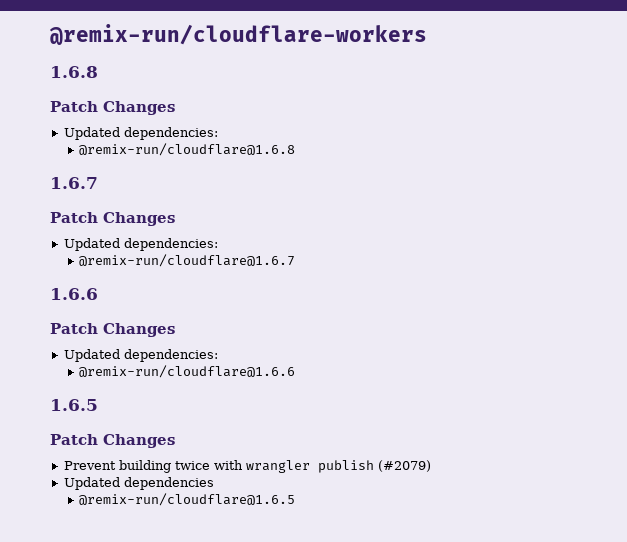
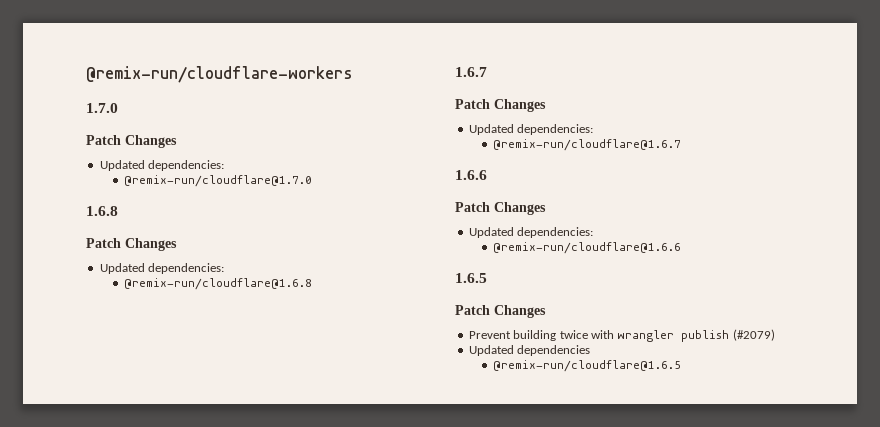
(427, 34) none -> [86,103,118,113] [86,135,177,148] [99,160,225,171] [123,175,312,187] // 1.7.0 // Patch Changes // Updated dependencies: // @remix-run/cloudflare@1.7.0

